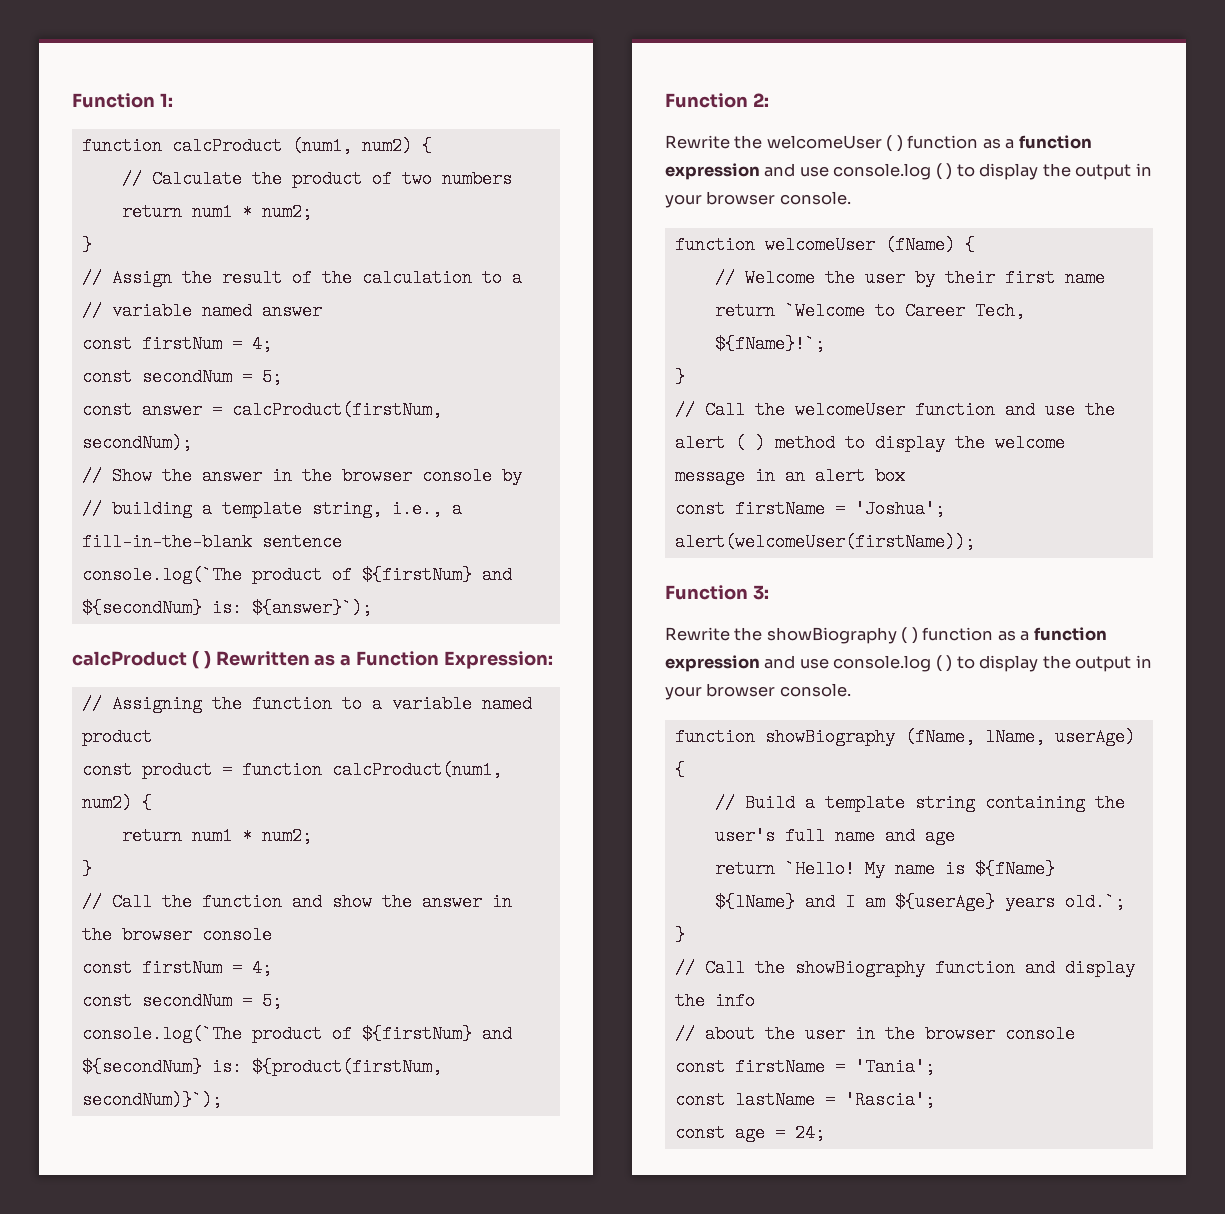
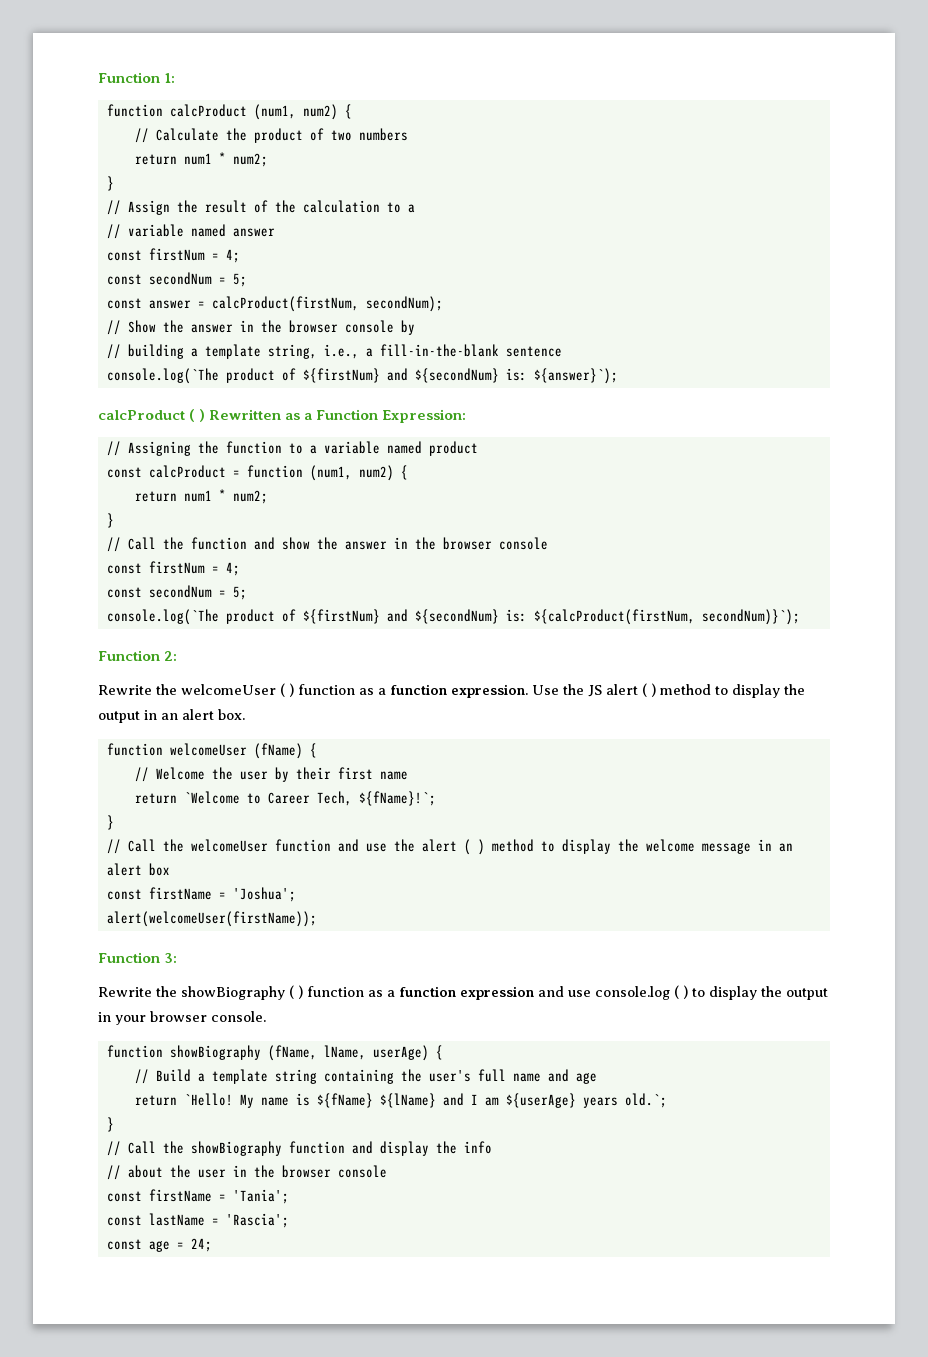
[141,761,212,779] product -> [148,465,226,478] calcProduct
[331,761,502,779] calcProduct(num1, -> [309,465,352,481] (num1,
[251,1058,442,1076] ${product(firstNum, -> [533,609,695,625] ${calcProduct(firstNum,
[665,163,1152,180] [665,191,851,208] expression and use console.log ( ) to display the output in your browser console. -> [451,683,805,698] [98,709,245,723] expression. Use the JS alert ( ) method to display the output in an alert box.

